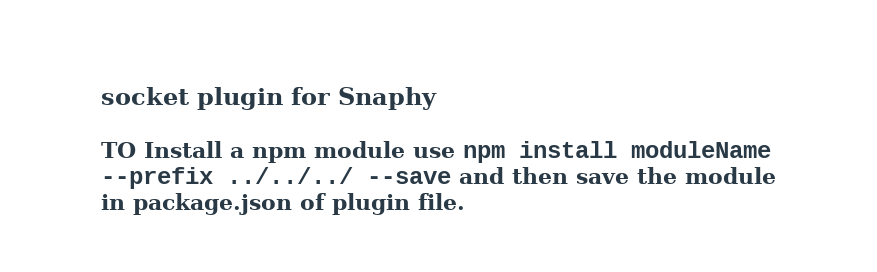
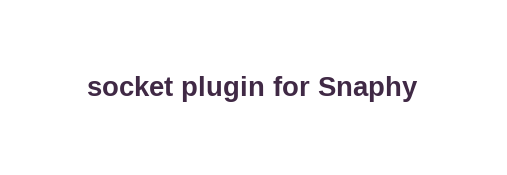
[101,141,771,163] [101,167,776,189] [101,193,465,215] // TO Install a npm module use npm install moduleName --prefix ../../../ --save and then save the module in package.json of plugin file. -> (418, 89) none

